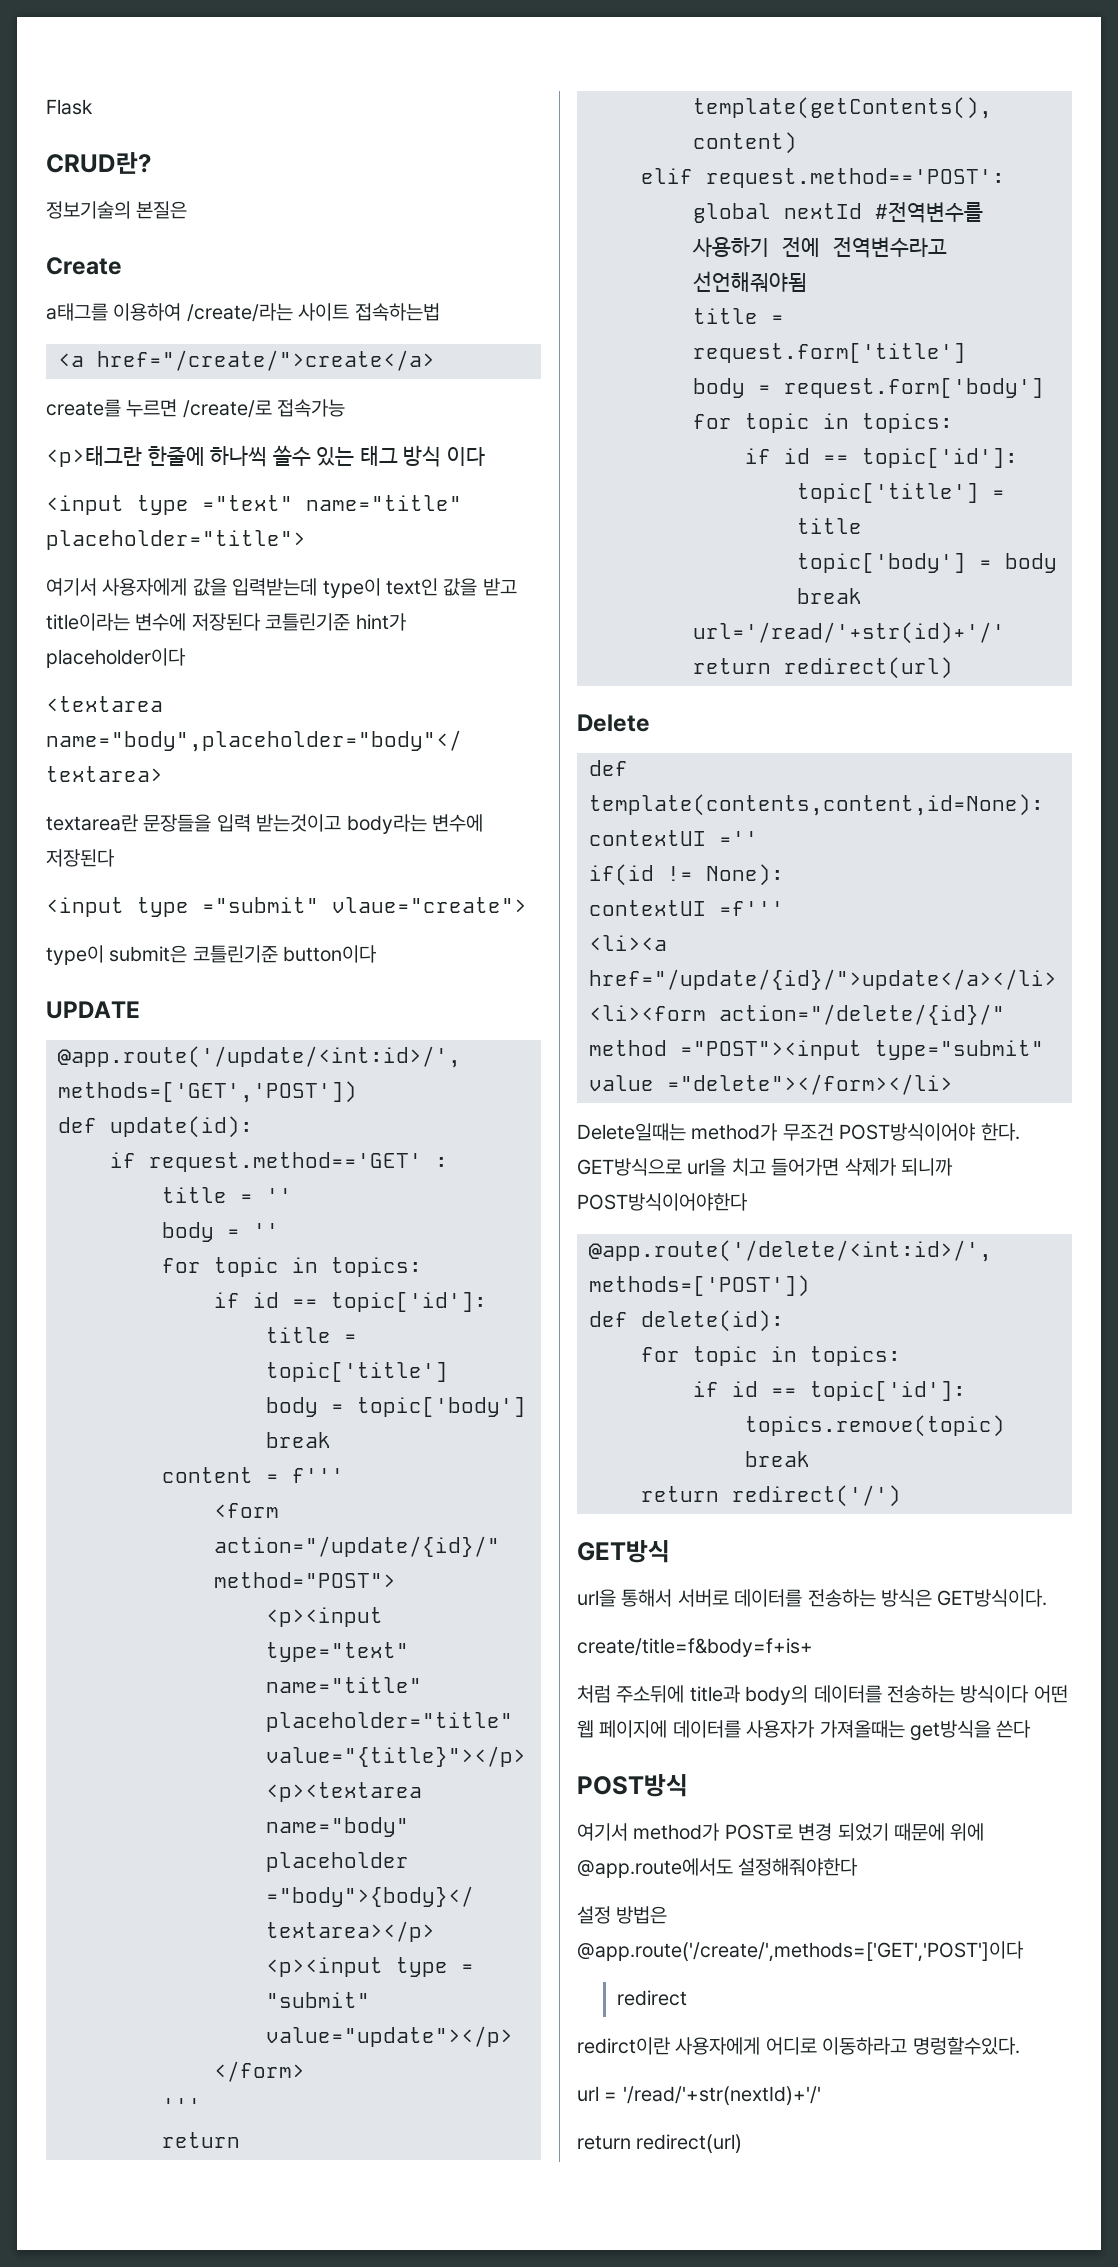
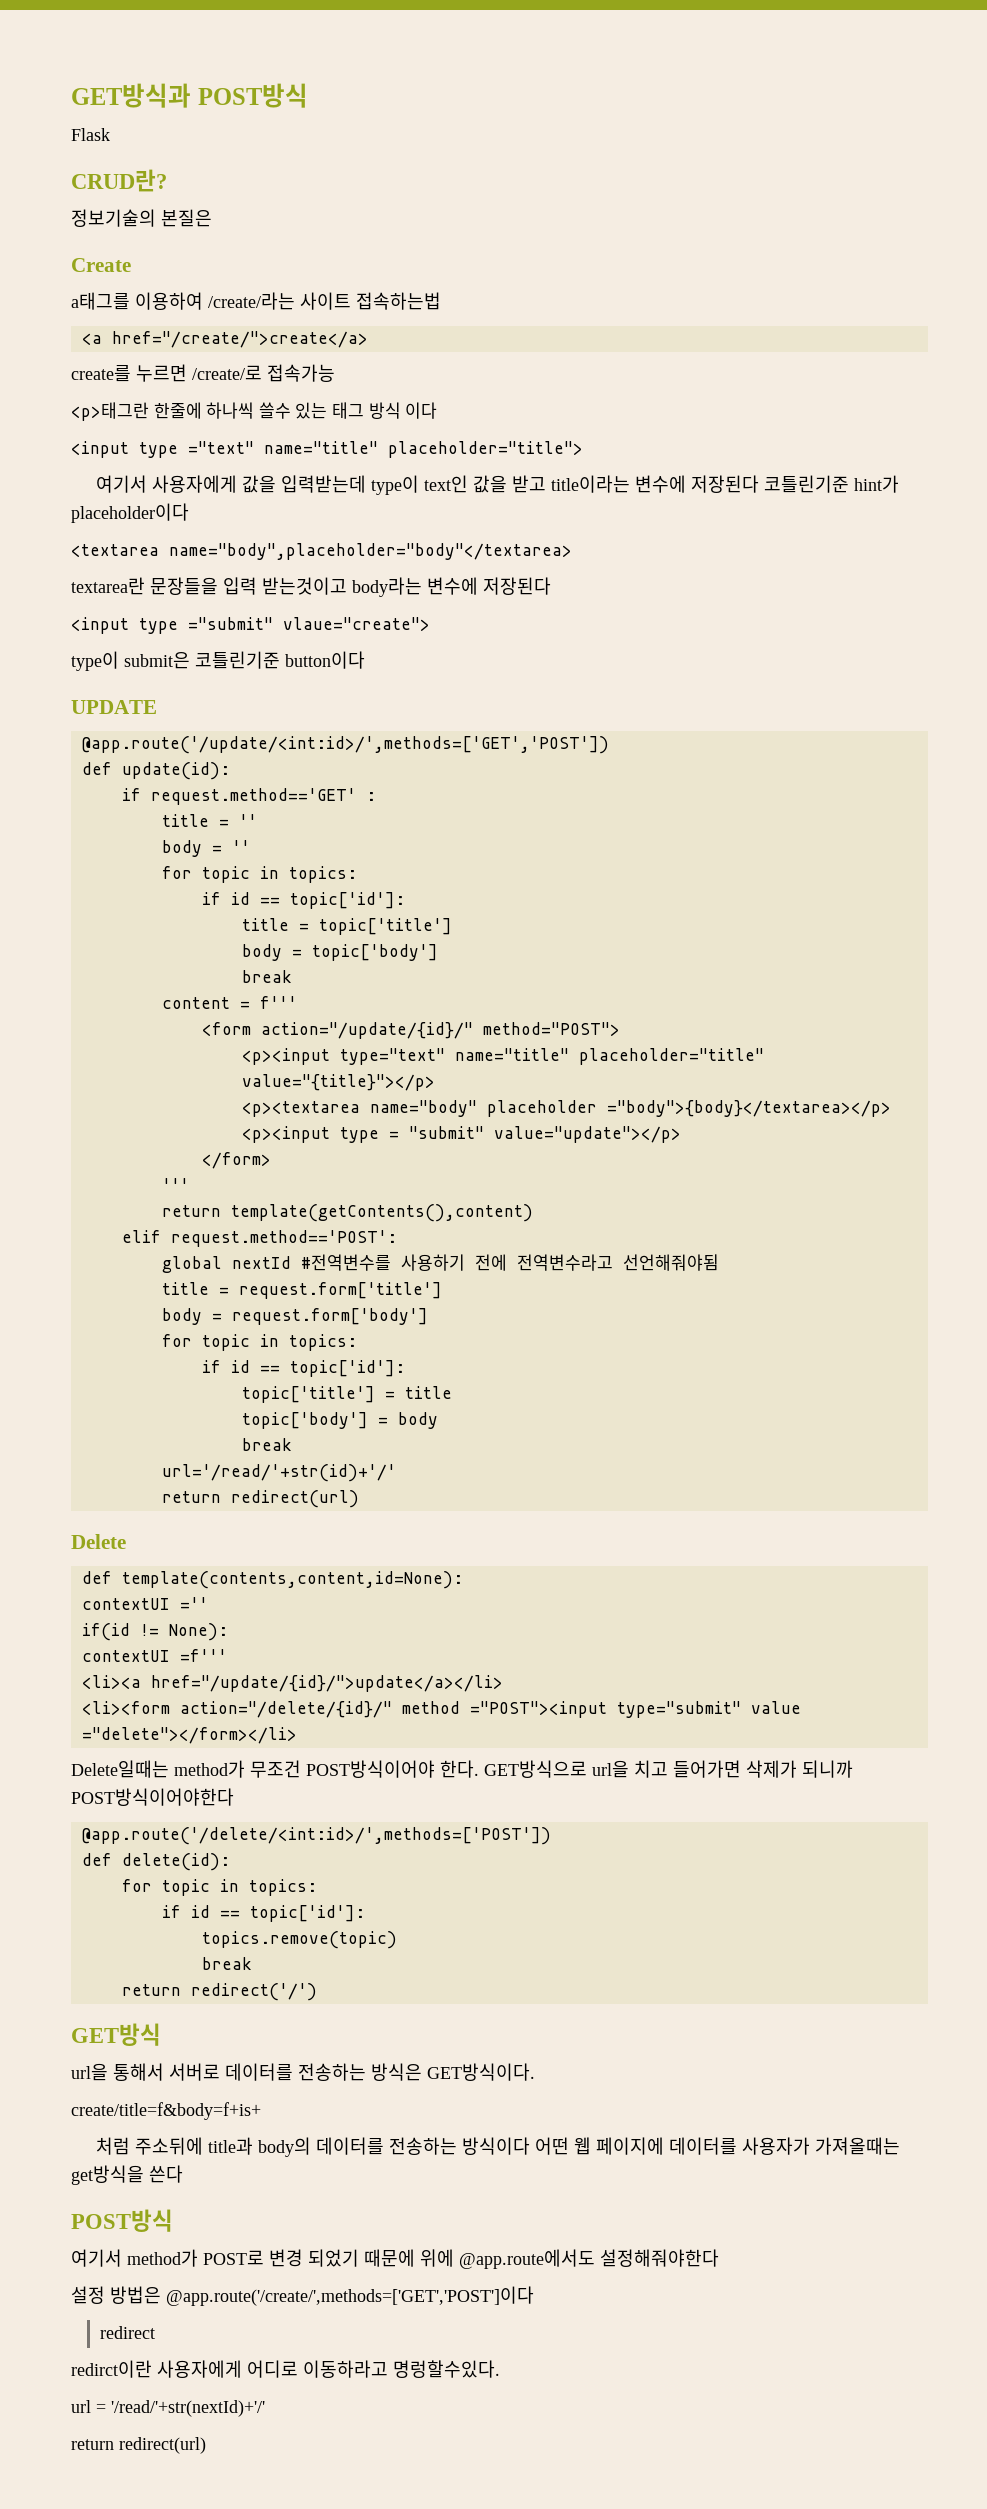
(46, 107) none -> [71,83,308,108] GET방식과 POST방식 //

